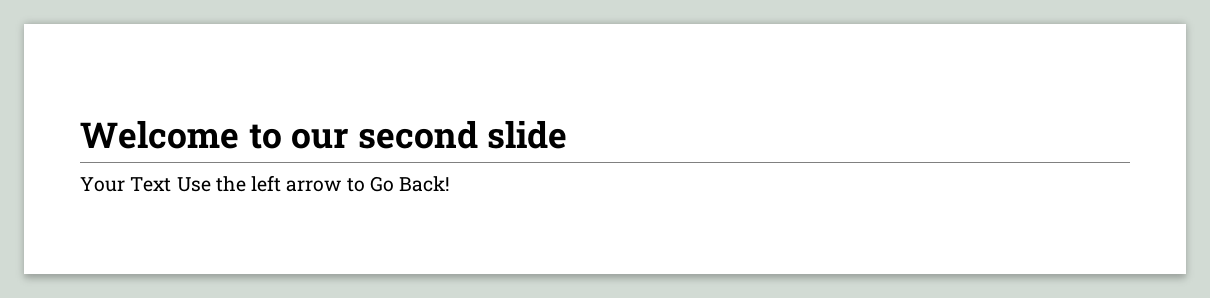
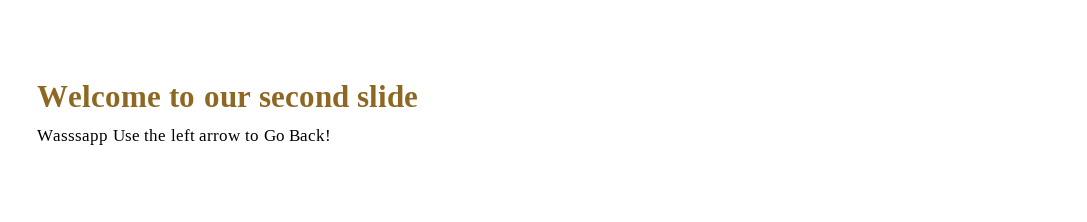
[80,177,172,192] Your Text -> [37,130,108,145] Wasssapp

